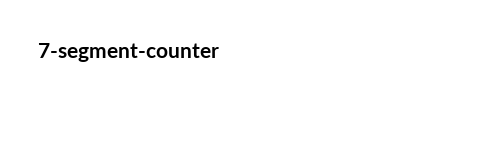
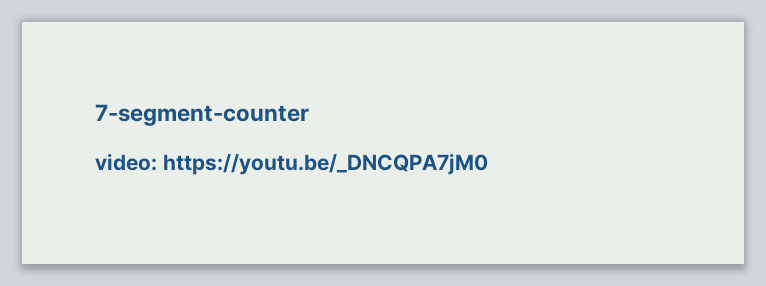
(219, 52) none -> [95,153,488,175] // video: https://youtu.be/_DNCQPA7jM0

